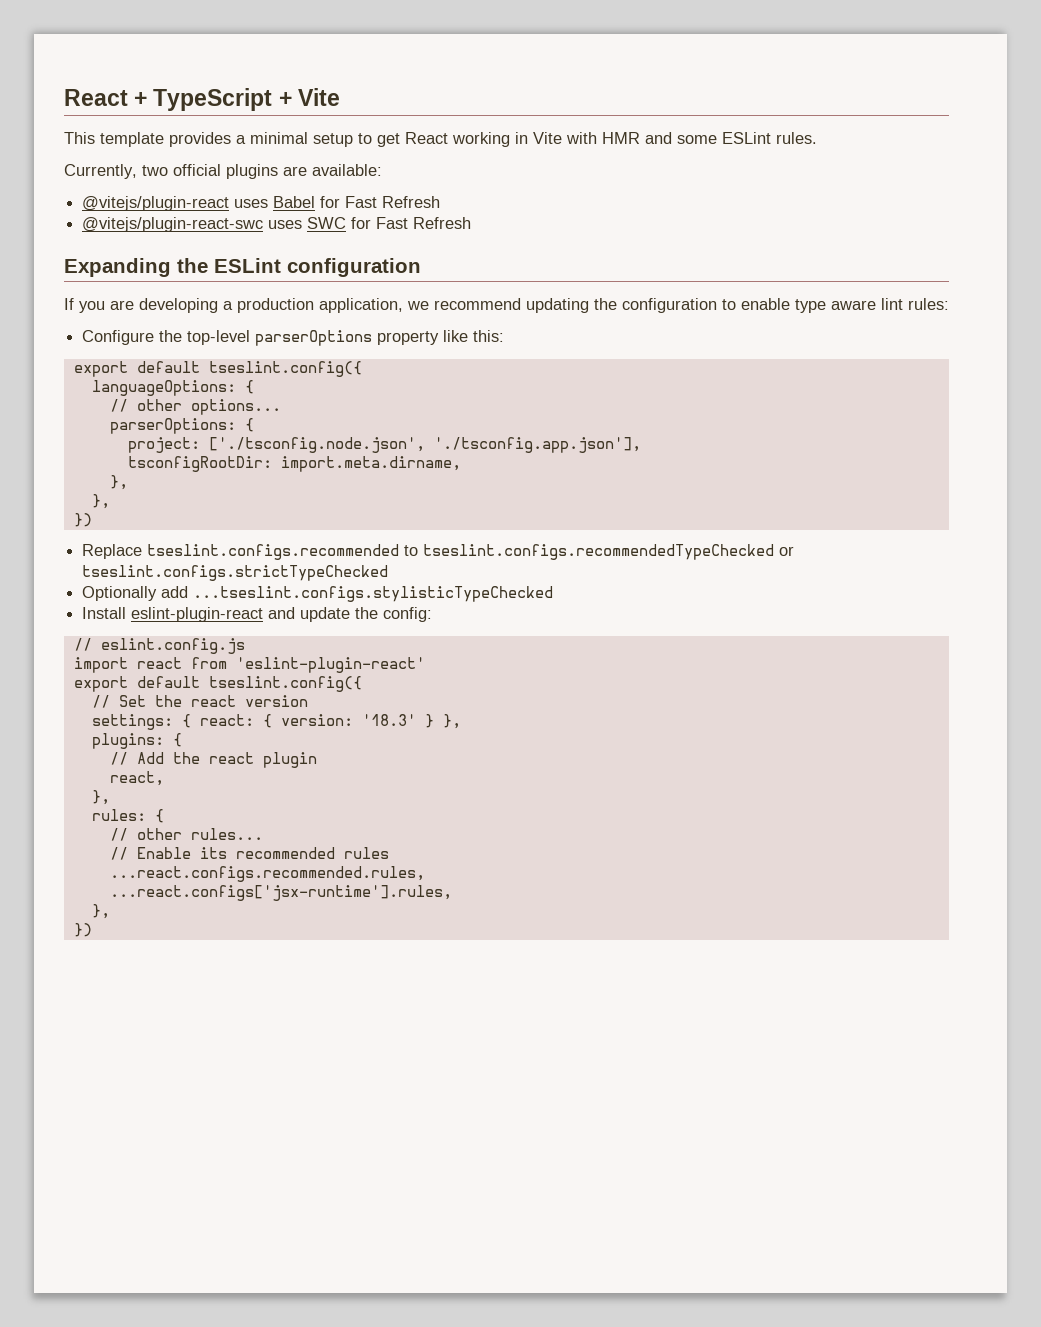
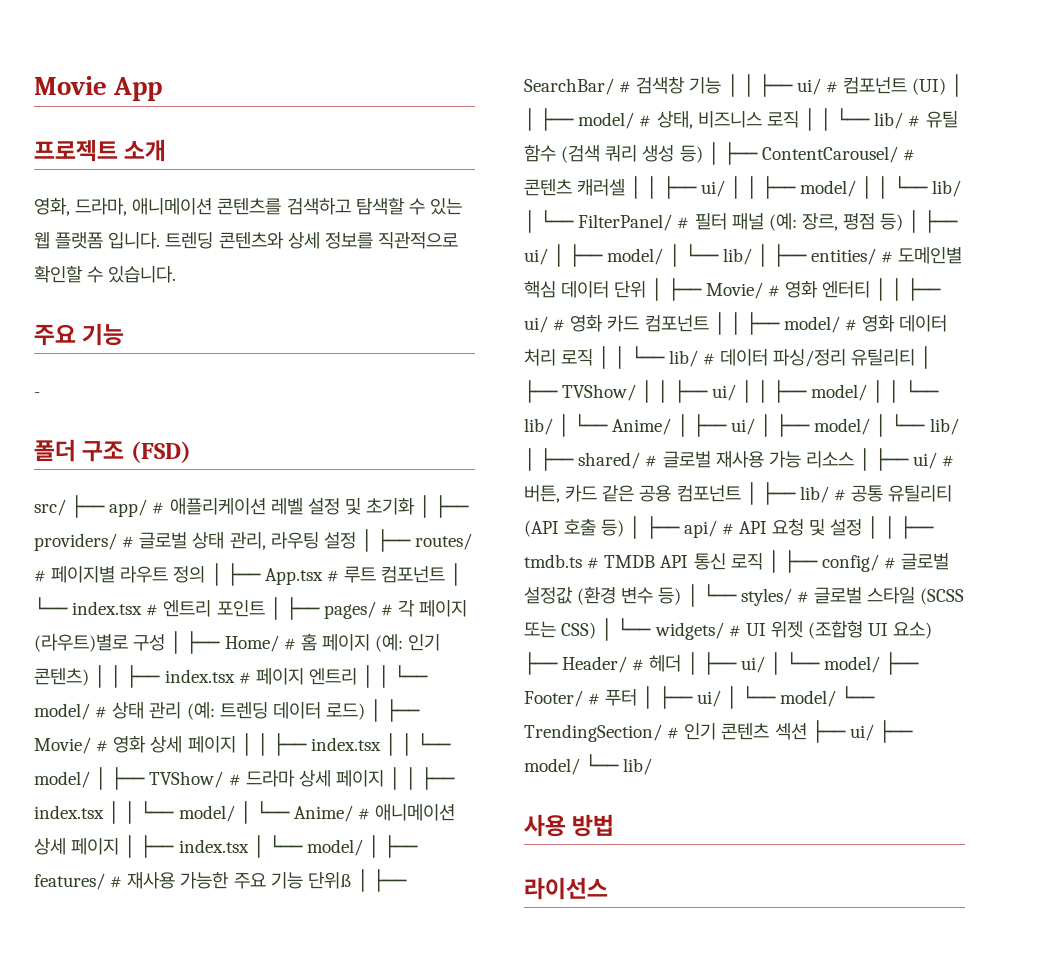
[64,88,340,111] [64,132,817,147] [64,164,382,179] [82,196,441,211] [82,217,472,232] [64,258,421,277] [64,298,949,313] [82,330,505,346] [73,361,362,377] [91,380,254,396] [109,399,281,415] [109,418,254,434] [127,437,641,453] [127,456,461,472] [109,475,128,490] [91,494,110,509] [73,513,92,527] [82,544,795,560] [82,565,389,581] [82,586,554,602] [82,607,433,622] [73,638,245,654] [73,657,425,673] [73,676,362,692] [91,695,308,708] [91,714,461,730] [91,733,182,749] [109,752,317,768] [109,771,164,786] [91,790,110,805] [91,809,164,823] [109,828,263,841] [109,847,389,860] [109,866,425,882] [109,885,452,901] [91,904,110,919] [73,923,92,937] React + TypeScript + Vite // This template provides a minimal setup to get React working in Vite with HMR and some ESLint rules. // Currently, two official plugins are available: // @vitejs/plugin-react uses Babel for Fast Refresh // @vitejs/plugin-react-swc uses SWC for Fast Refresh // Expanding the ESLint configuration // If you are developing a production application, we recommend updating the configuration to enable type aware lint rules: // Configure the top-level parserOptions property like this: // export default tseslint.config({ // languageOptions: { // // other options... // parserOptions: { // project: ['./tsconfig.node.json', './tsconfig.app.json'], // tsconfigRootDir: import.meta.dirname, // }, // }, // }) // Replace tseslint.configs.recommended to tseslint.configs.recommendedTypeChecked or tseslint.configs.strictTypeChecked // Optionally add ...tseslint.configs.stylisticTypeChecked // Install eslint-plugin-react and update the config: // // eslint.config.js // import react from 'eslint-plugin-react' // export default tseslint.config({ // // Set the react version // settings: { react: { version: '18.3' } }, // plugins: { // // Add the react plugin // react, // }, // rules: { // // other rules... // // Enable its recommended rules // ...react.configs.recommended.rules, // ...react.configs['jsx-runtime'].rules, // }, // }) -> [34,76,163,101] [34,139,167,162] [34,197,462,216] [34,232,458,249] [34,265,177,283] [34,323,125,346] [34,392,40,397] [34,439,191,463] [34,495,470,518] [34,529,473,552] [34,563,462,586] [34,597,468,620] [34,631,441,654] [34,665,429,688] [34,699,421,722] [34,733,452,756] [34,767,456,790] [34,801,456,824] [34,835,419,858] [34,869,408,892] [524,74,963,97] [524,108,958,131] [524,142,916,165] [524,176,961,199] [524,210,959,233] [524,244,963,267] [524,278,942,301] [524,312,948,335] [524,346,932,369] [524,380,939,403] [524,414,959,437] [524,448,955,471] [524,482,953,505] [524,516,934,539] [524,550,950,573] [524,584,965,607] [524,618,933,641] [524,652,920,675] [524,686,876,709] [524,720,913,743] [524,754,653,775] [524,814,615,837] [524,877,608,900] Movie App // 프로젝트 소개 // 영화, 드라마, 애니메이션 콘텐츠를 검색하고 탐색할 수 있는 웹 플랫폼 입니다. 트렌딩 콘텐츠와 상세 정보를 직관적으로 확인할 수 있습니다. // 주요 기능 // - // 폴더 구조 (FSD) // src/ ├── app/ # 애플리케이션 레벨 설정 및 초기화 │ ├── providers/ # 글로벌 상태 관리, 라우팅 설정 │ ├── routes/ # 페이지별 라우트 정의 │ ├── App.tsx # 루트 컴포넌트 │ └── index.tsx # 엔트리 포인트 │ ├── pages/ # 각 페이지 (라우트)별로 구성 │ ├── Home/ # 홈 페이지 (예: 인기 콘텐츠) │ │ ├── index.tsx # 페이지 엔트리 │ │ └── model/ # 상태 관리 (예: 트렌딩 데이터 로드) │ ├── Movie/ # 영화 상세 페이지 │ │ ├── index.tsx │ │ └── model/ │ ├── TVShow/ # 드라마 상세 페이지 │ │ ├── index.tsx │ │ └── model/ │ └── Anime/ # 애니메이션 상세 페이지 │ ├── index.tsx │ └── model/ │ ├── features/ # 재사용 가능한 주요 기능 단위ß │ ├── SearchBar/ # 검색창 기능 │ │ ├── ui/ # 컴포넌트 (UI) │ │ ├── model/ # 상태, 비즈니스 로직 │ │ └── lib/ # 유틸 함수 (검색 쿼리 생성 등) │ ├── ContentCarousel/ # 콘텐츠 캐러셀 │ │ ├── ui/ │ │ ├── model/ │ │ └── lib/ │ └── FilterPanel/ # 필터 패널 (예: 장르, 평점 등) │ ├── ui/ │ ├── model/ │ └── lib/ │ ├── entities/ # 도메인별 핵심 데이터 단위 │ ├── Movie/ # 영화 엔터티 │ │ ├── ui/ # 영화 카드 컴포넌트 │ │ ├── model/ # 영화 데이터 처리 로직 │ │ └── lib/ # 데이터 파싱/정리 유틸리티 │ ├── TVShow/ │ │ ├── ui/ │ │ ├── model/ │ │ └── lib/ │ └── Anime/ │ ├── ui/ │ ├── model/ │ └── lib/ │ ├── shared/ # 글로벌 재사용 가능 리소스 │ ├── ui/ # 버튼, 카드 같은 공용 컴포넌트 │ ├── lib/ # 공통 유틸리티 (API 호출 등) │ ├── api/ # API 요청 및 설정 │ │ ├── tmdb.ts # TMDB API 통신 로직 │ ├── config/ # 글로벌 설정값 (환경 변수 등) │ └── styles/ # 글로벌 스타일 (SCSS 또는 CSS) │ └── widgets/ # UI 위젯 (조합형 UI 요소) ├── Header/ # 헤더 │ ├── ui/ │ └── model/ ├── Footer/ # 푸터 │ ├── ui/ │ └── model/ └── TrendingSection/ # 인기 콘텐츠 섹션 ├── ui/ ├── model/ └── lib/ // 사용 방법 // 라이선스

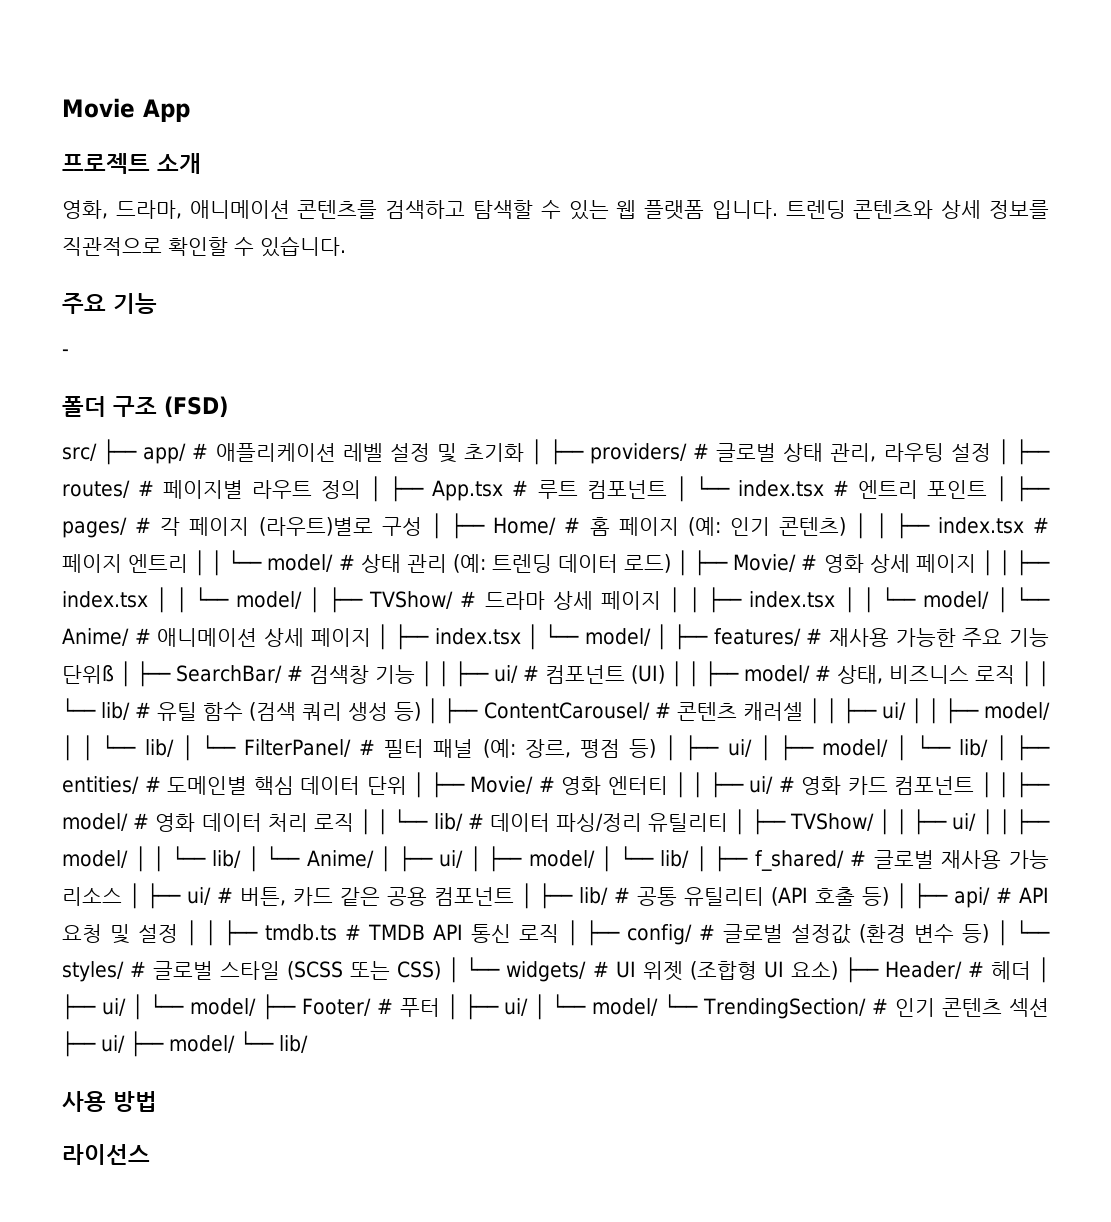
[578,452,641,469] shared/ -> [754,850,844,871] f_shared/

